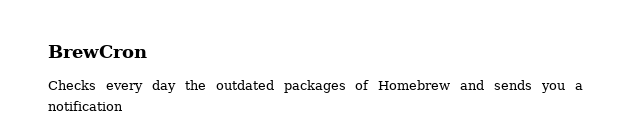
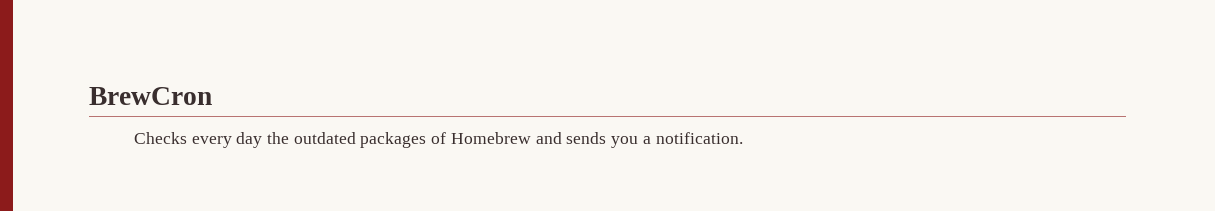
[48,101,123,111] notification -> [655,132,743,144] notification.

